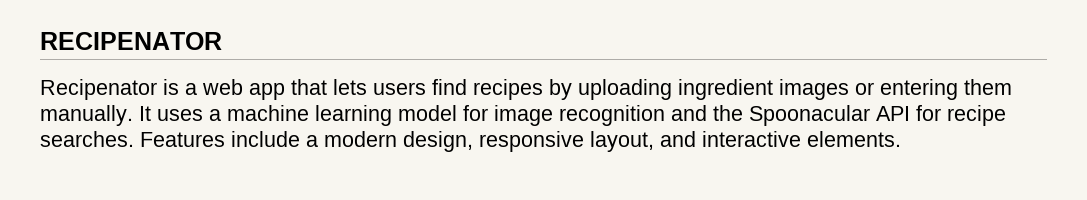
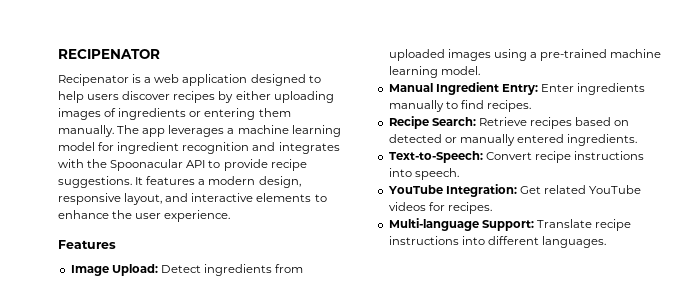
[249,79,849,100] app that lets users find recipes by uploading ingredient images -> [182,74,321,86] [58,91,334,103] [58,108,187,120] application designed to help users discover recipes by either uploading images of ingredients
[139,106,203,121] It uses -> [117,125,225,137] The app leverages
[494,105,553,126] image -> [117,142,180,154] ingredient
(707, 113) none -> [278,142,340,154] [58,159,84,168] integrates with
[916,105,1006,126] [40,131,300,147] for recipe searches. Features include -> [208,159,307,171] [58,176,196,188] to provide recipe suggestions. It features
[807,131,901,147] elements. -> [256,193,327,202] [58,210,231,222] [58,240,116,249] [70,264,304,276] [388,49,662,61] [388,66,480,78] [388,82,646,95] [388,100,531,112] [388,116,630,129] [388,134,638,146] [388,151,644,163] [388,168,459,180] [387,184,642,197] [388,202,492,214] [388,218,631,231] [388,236,606,248] elements to enhance the user experience. // Features // Image Upload: Detect ingredients from uploaded images using a pre-trained machine learning model. // Manual Ingredient Entry: Enter ingredients manually to find recipes. // Recipe Search: Retrieve recipes based on detected or manually entered ingredients. // Text-to-Speech: Convert recipe instructions into speech. // YouTube Integration: Get related YouTube videos for recipes. // Multi-language Support: Translate recipe instructions into different languages.

